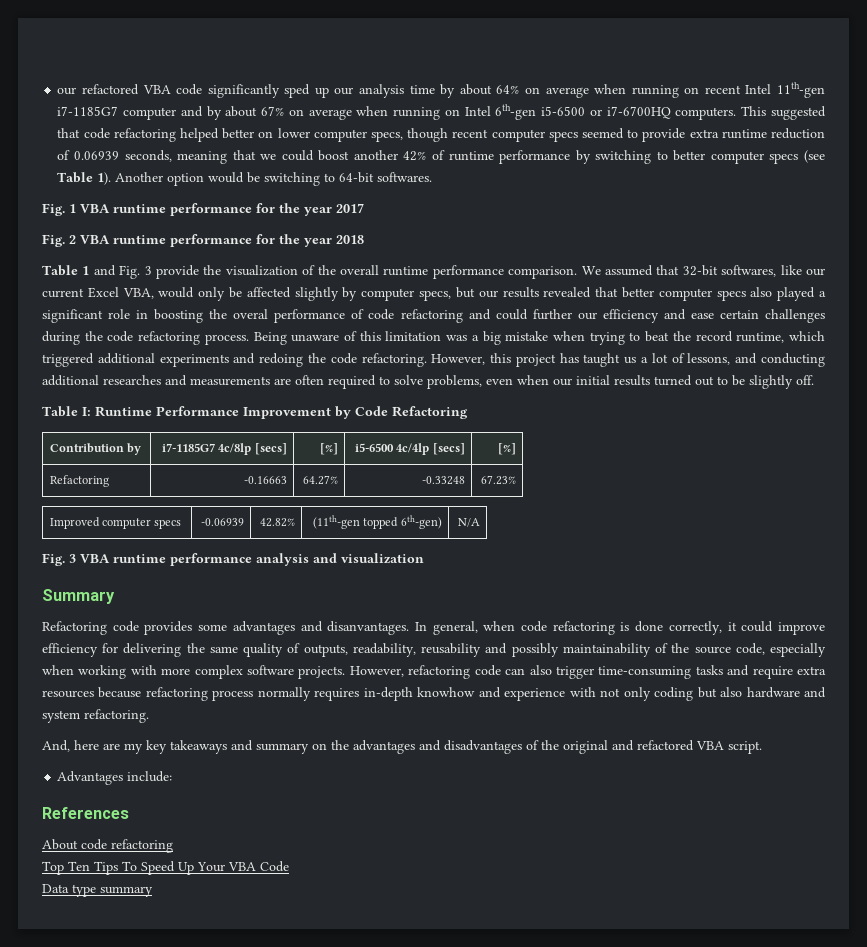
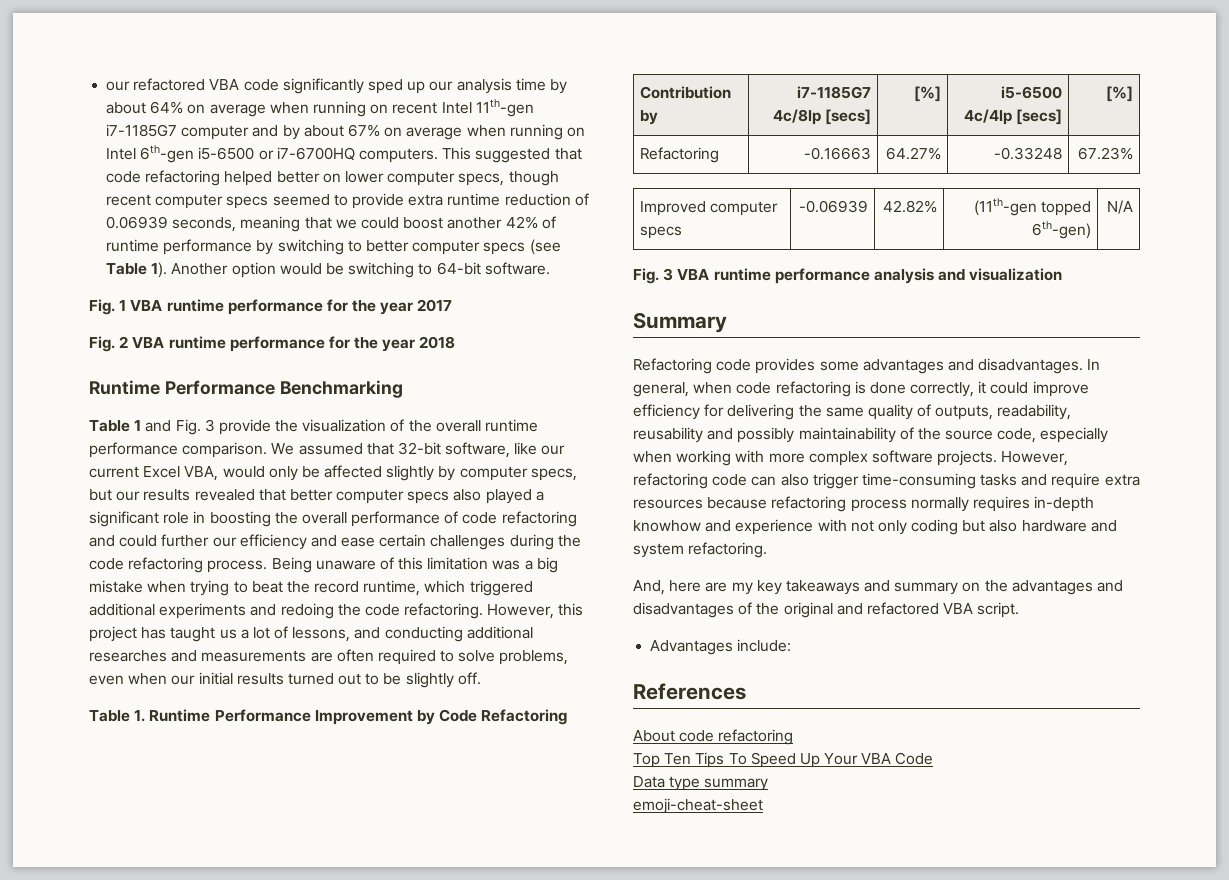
[377,172,433,182] softwares. -> [484,262,550,275] software.
(364, 239) none -> [89,380,403,398] // Runtime Performance Benchmarking
[721,265,777,277] softwares, -> [445,442,511,458] software,
[233,309,269,319] overal -> [301,512,347,524] overall
[82,407,91,416] I: -> [134,710,146,722] 1.
[327,621,410,635] disanvantages. -> [978,358,1084,374] disadvantages.
(153, 891) none -> [633,798,763,814] // emoji-cheat-sheet

